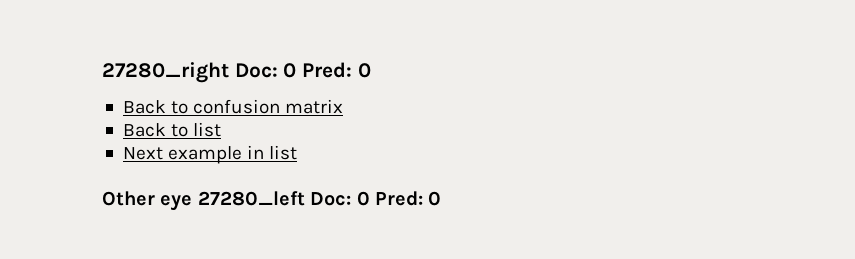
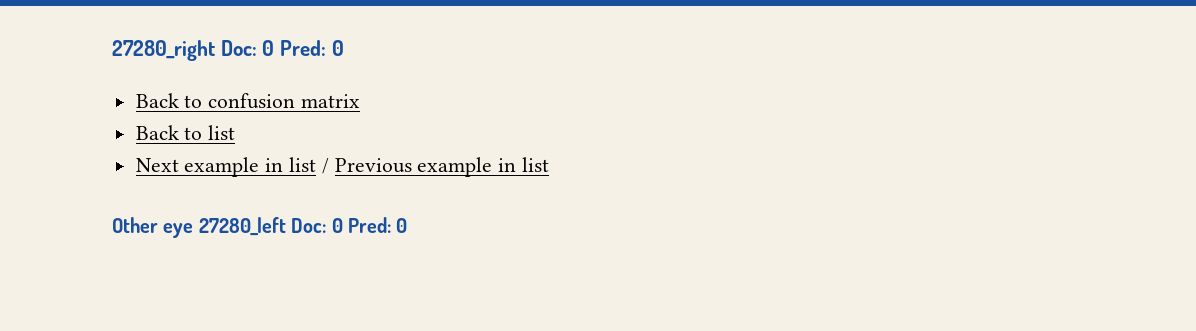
(298, 152) none -> [321,157,550,177] / Previous example in list

